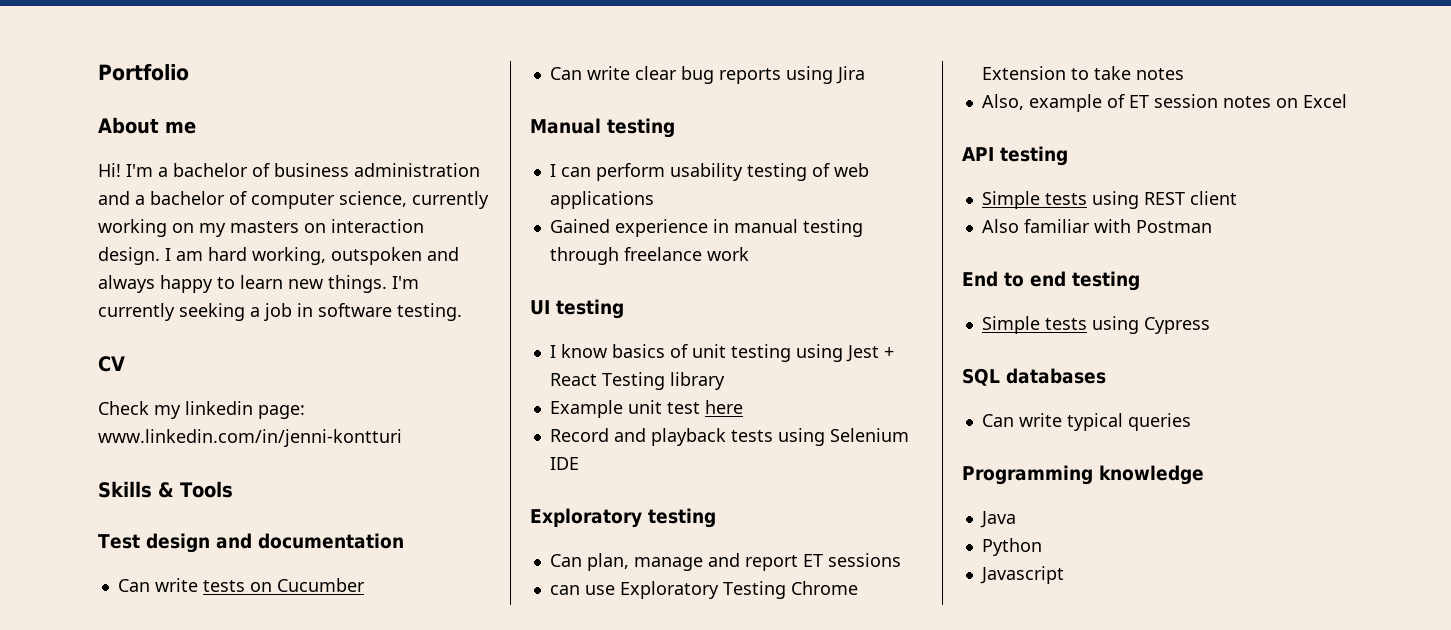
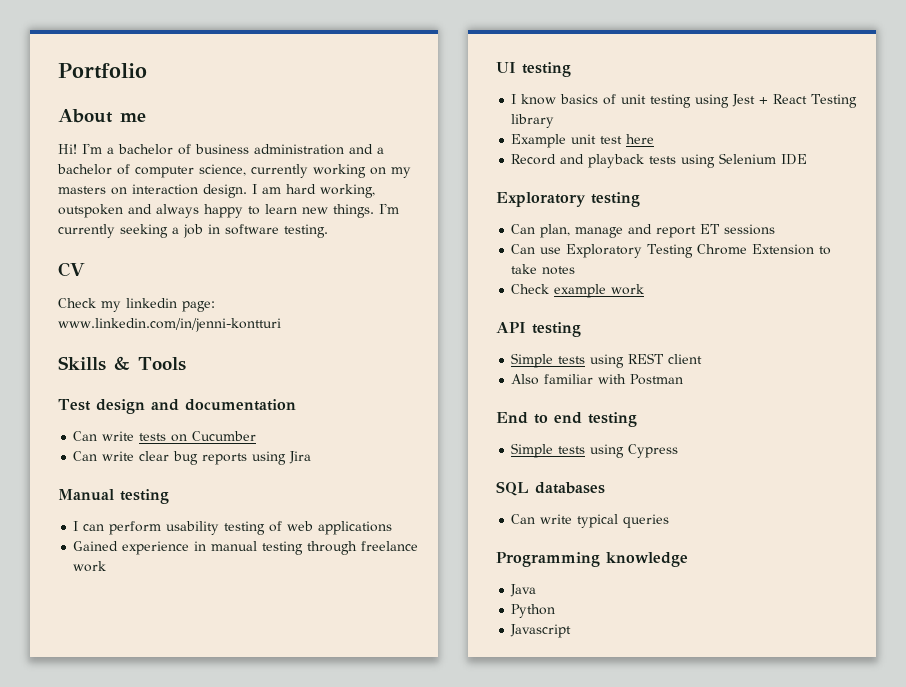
[549,585,580,595] can -> [511,244,536,254] Can
[981,94,1347,112] Also, example of ET session notes on Excel -> [511,284,645,298] Check example work

